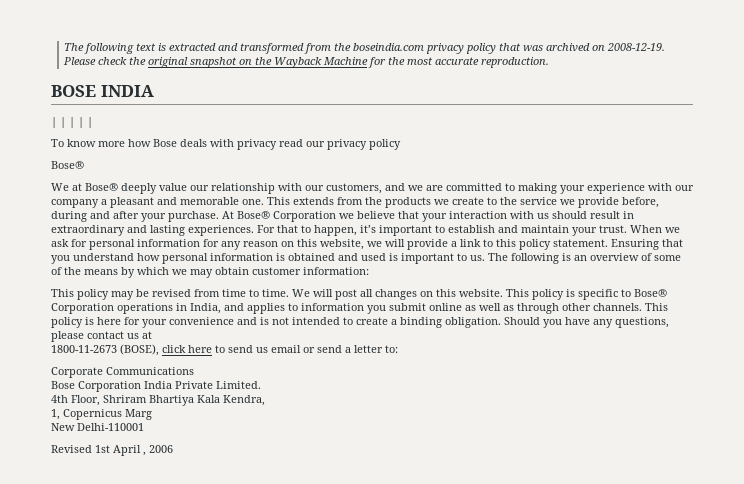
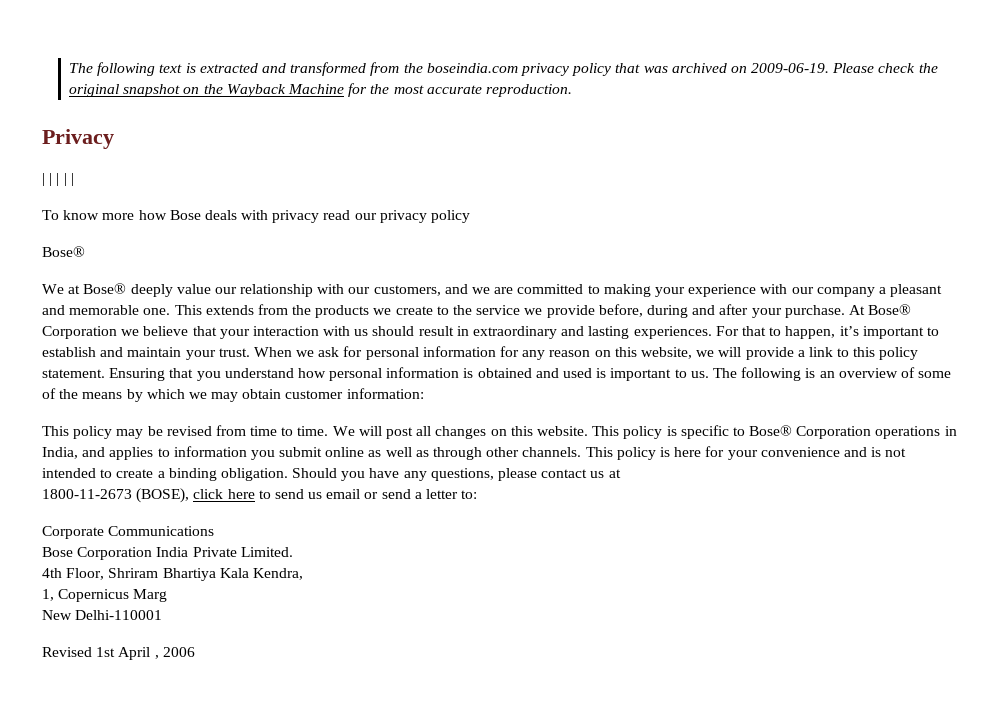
[607,43,666,51] 2008-12-19. -> [751,63,830,73] 2009-06-19.
[51,85,154,97] BOSE INDIA -> [42,129,114,149] Privacy

